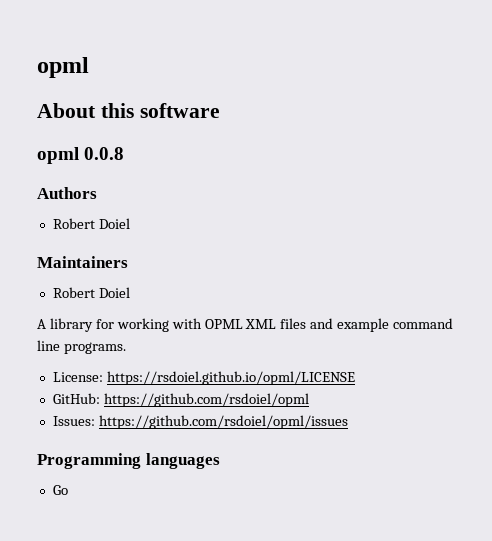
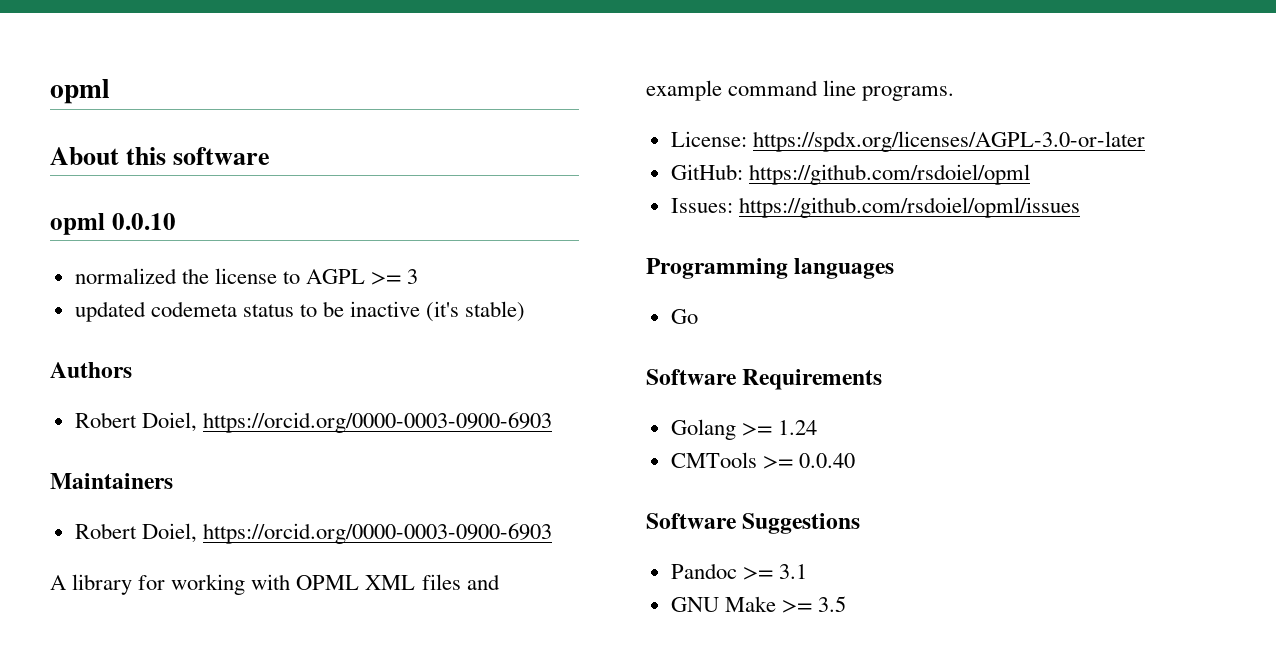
[84,147,125,160] 0.0.8 -> [111,213,176,230] [74,268,419,285] [74,301,526,322] 0.0.10 // normalized the license to AGPL >= 3 // updated codemeta status to be inactive (it's stable)
[98,218,130,229] Doiel -> [141,412,552,433] Doiel, https://orcid.org/0000-0003-0900-6903
[98,287,130,298] Doiel -> [141,523,552,544] Doiel, https://orcid.org/0000-0003-0900-6903
[106,371,355,385] https://rsdoiel.github.io/opml/LICENSE -> [752,131,1145,152] https://spdx.org/licenses/AGPL-3.0-or-later
(68, 490) none -> [646,369,883,390] [670,419,817,440] [670,452,855,469] [646,513,861,534] [670,563,807,580] [670,596,846,613] // Software Requirements // Golang >= 1.24 // CMTools >= 0.0.40 // Software Suggestions // Pandoc >= 3.1 // GNU Make >= 3.5

